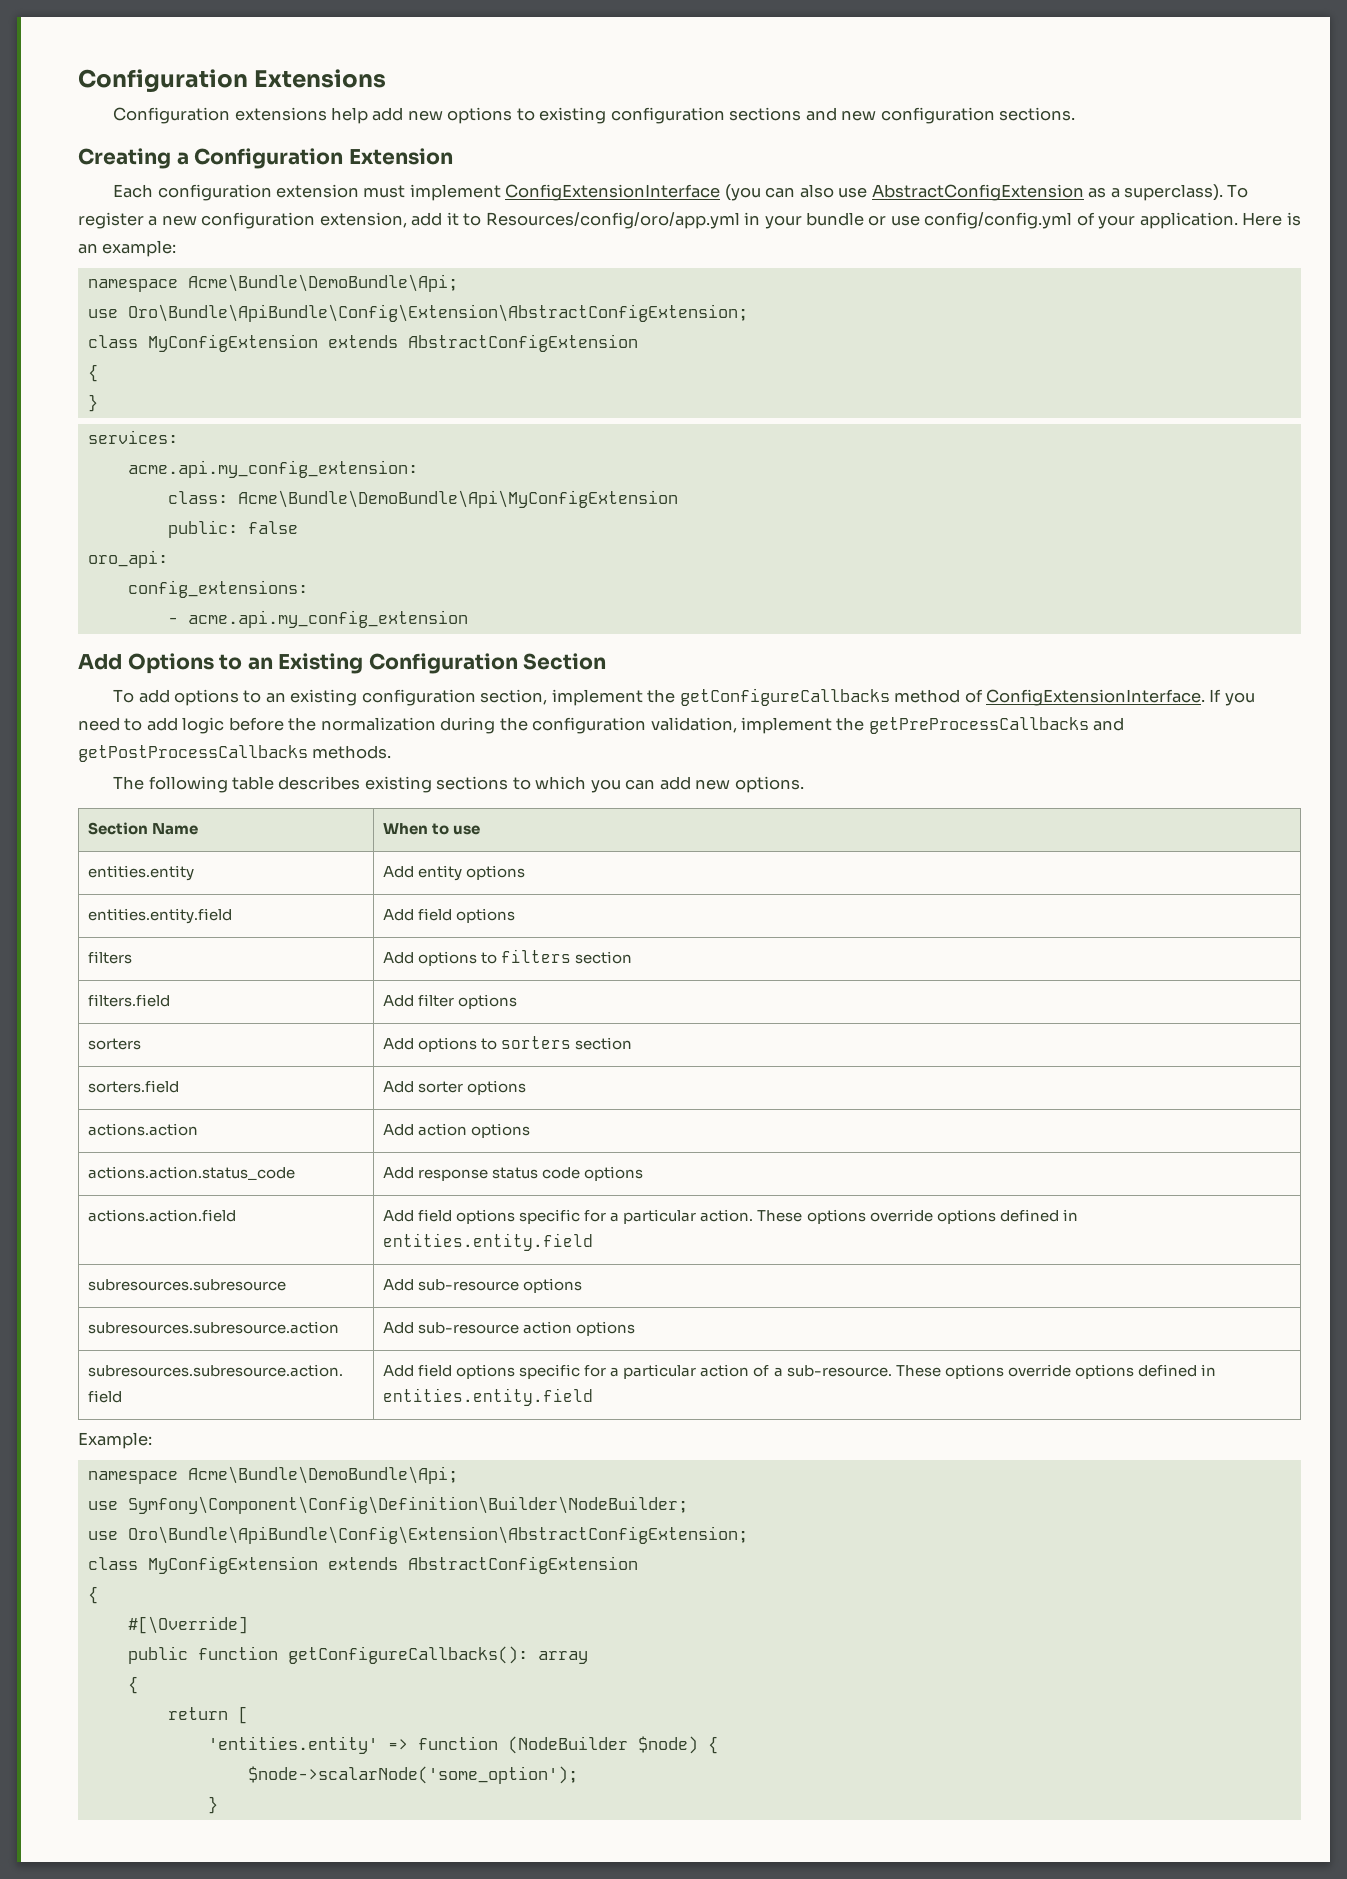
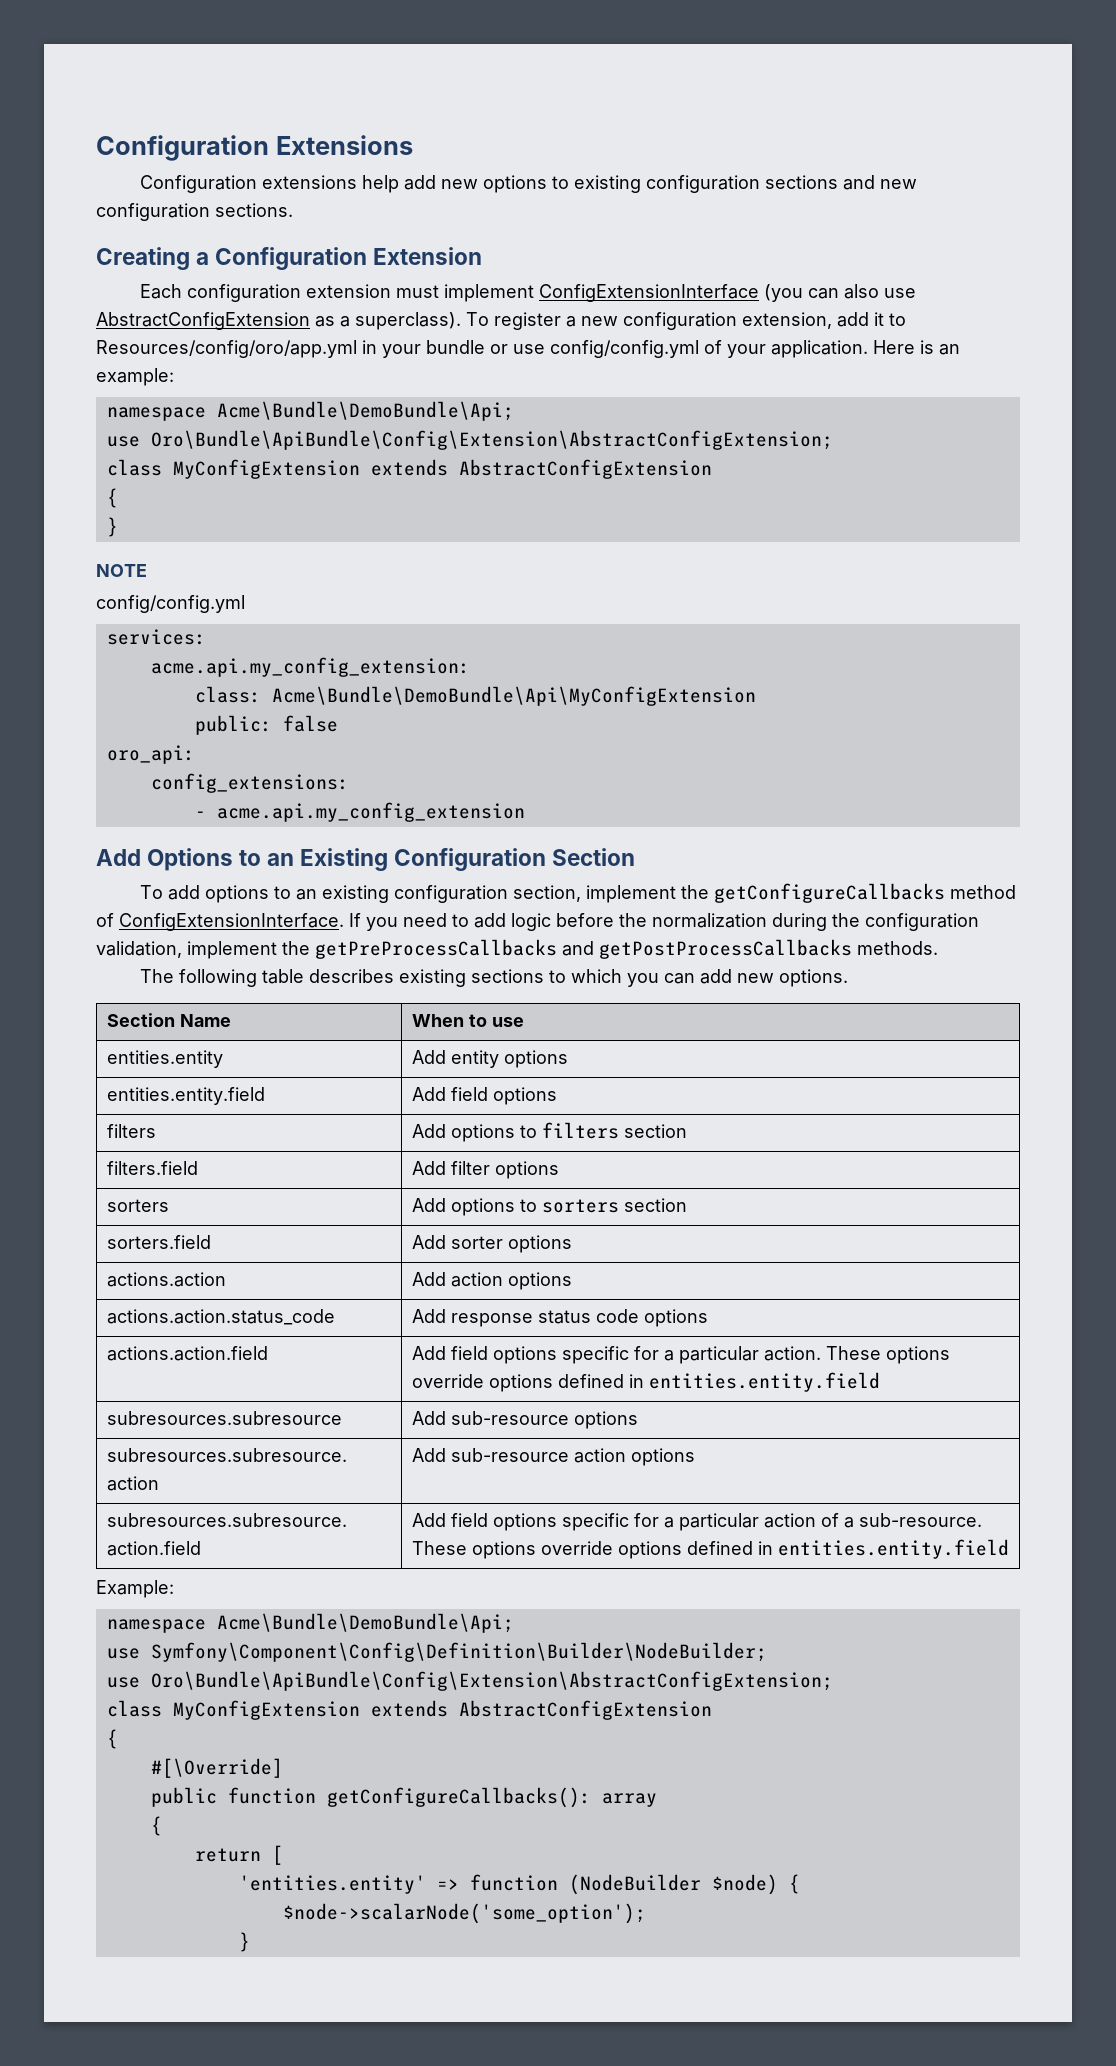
(98, 403) none -> [96,564,147,577] [96,595,245,613] // NOTE // config/config.yml

